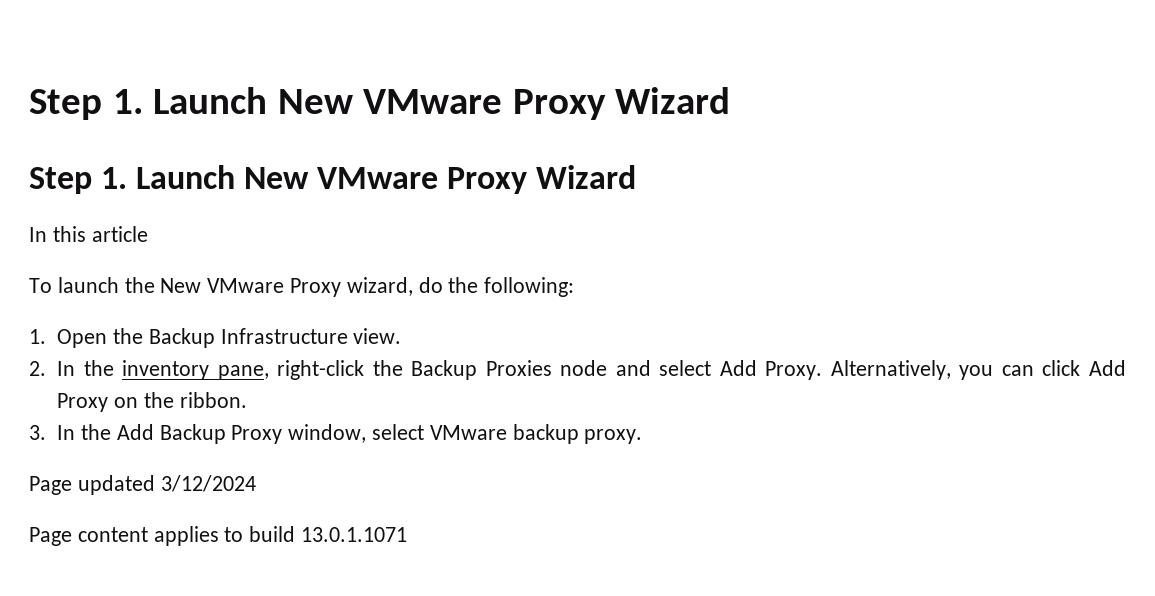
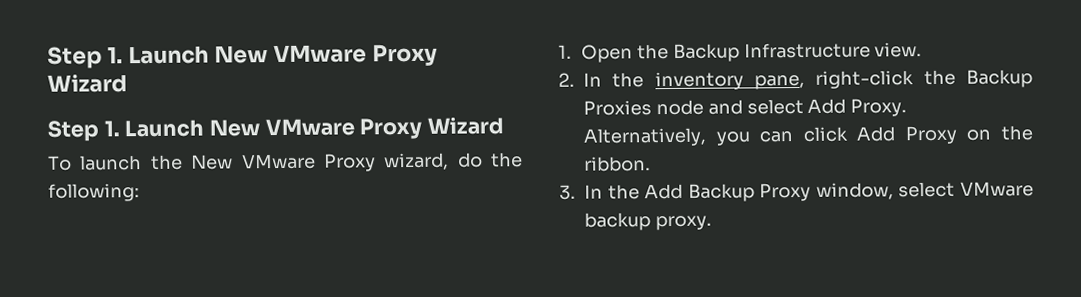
[29,226,148,242] // In this article -> (505, 125) none
[29,475,256,495] [29,526,408,546] // Page updated 3/12/2024 // Page content applies to build 13.0.1.1071 -> (712, 223) none

